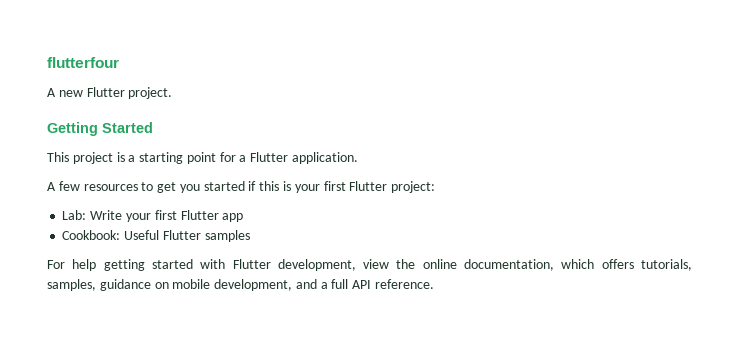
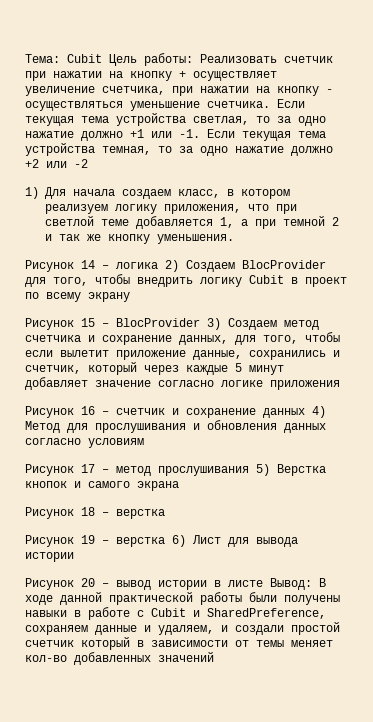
[47,57,119,68] [47,87,173,99] [47,122,153,136] [47,152,359,164] [47,181,436,193] [62,210,244,222] [62,230,250,242] [47,259,692,271] [47,279,435,291] flutterfour // A new Flutter project. // Getting Started // This project is a starting point for a Flutter application. // A few resources to get you started if this is your first Flutter project: // Lab: Write your first Flutter app // Cookbook: Useful Flutter samples // For help getting started with Flutter development, view the online documentation, which offers tutorials, samples, guidance on mobile development, and a full API reference. -> [25,53,333,66] [25,71,277,81] [25,86,333,96] [25,99,305,111] [25,113,326,126] [25,129,326,141] [25,143,333,156] [25,159,88,168] [25,187,290,199] [45,204,297,214] [45,216,339,229] [45,234,234,244] [25,260,326,272] [25,274,347,287] [25,292,130,302] [25,318,319,330] [25,332,340,345] [25,350,340,360] [25,362,284,375] [25,377,340,390] [25,406,326,418] [25,420,326,433] [25,438,144,448] [25,464,326,476] [25,481,179,491] [25,507,165,519] [25,535,298,547] [25,552,74,562] [25,578,326,590] [25,592,340,605] [25,607,326,620] [25,622,340,635] [25,637,333,650] [25,652,214,665] Тема: Cubit Цель работы: Реализовать счетчик при нажатии на кнопку + осуществляет увеличение счетчика, при нажатии на кнопку - осуществляться уменьшение счетчика. Если текущая тема устройства светлая, то за одно нажатие должно +1 или -1. Если текущая тема устройства темная, то за одно нажатие должно +2 или -2 // 1) Для начала создаем класс, в котором реализуем логику приложения, что при светлой теме добавляется 1, а при темной 2 и так же кнопку уменьшения. // Рисунок 14 – логика 2) Создаем BlocProvider для того, чтобы внедрить логику Cubit в проект по всему экрану // Рисунок 15 – BlocProvider 3) Создаем метод счетчика и сохранение данных, для того, чтобы если вылетит приложение данные, сохранились и счетчик, который через каждые 5 минут добавляет значение согласно логике приложения // Рисунок 16 – счетчик и сохранение данных 4) Метод для прослушивания и обновления данных согласно условиям // Рисунок 17 – метод прослушивания 5) Верстка кнопок и самого экрана // Рисунок 18 – верстка // Рисунок 19 – верстка 6) Лист для вывода истории // Рисунок 20 – вывод истории в листе Вывод: В ходе данной практической работы были получены навыки в работе с Cubit и SharedPreference, сохраняем данные и удаляем, и создали простой счетчик который в зависимости от темы меняет кол-во добавленных значений

